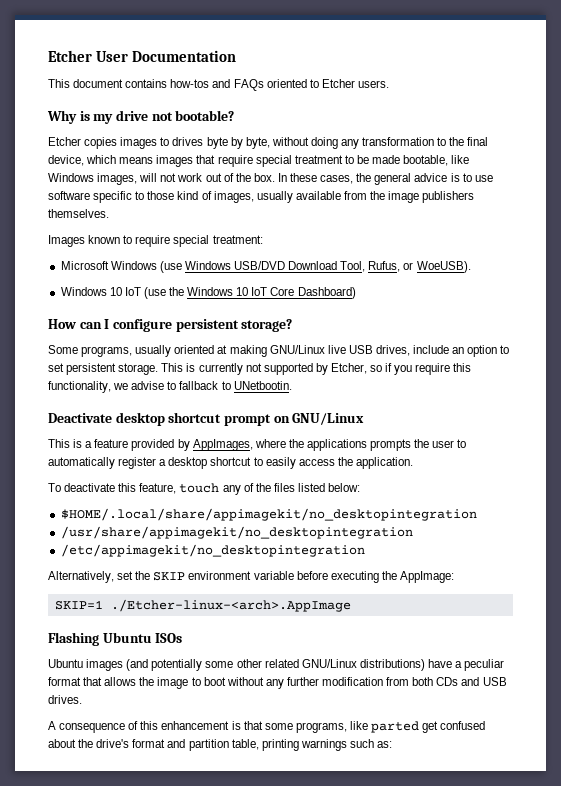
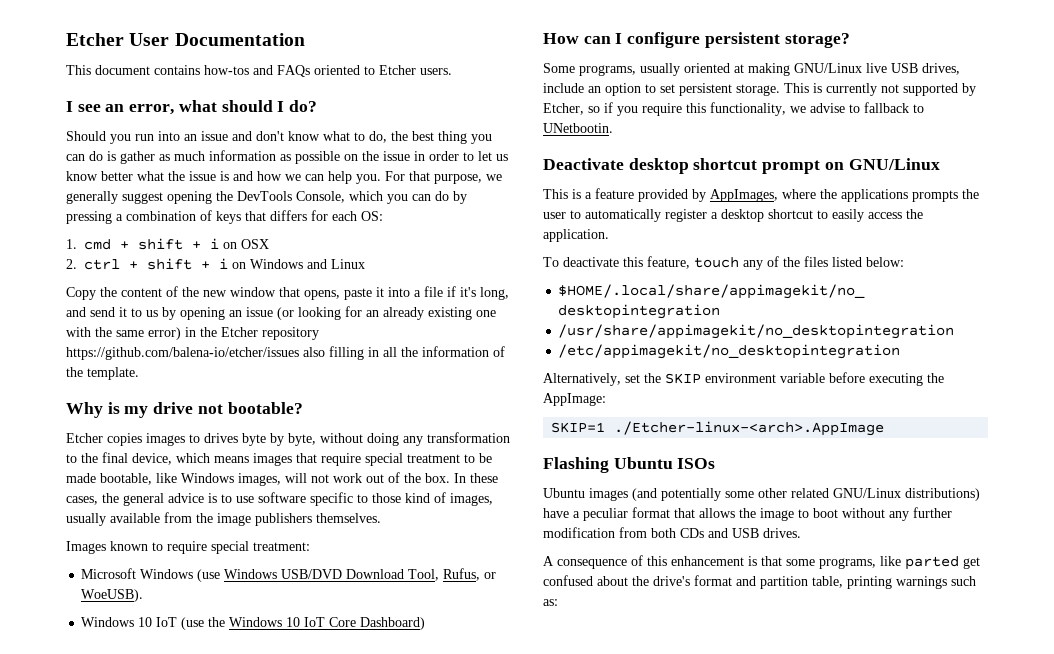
(389, 84) none -> [66,100,318,115] [66,131,492,144] [66,150,508,164] [66,171,502,184] [66,191,467,204] [66,210,383,224] [66,238,269,250] [66,258,365,270] [66,286,509,300] [66,306,496,320] [66,327,319,340] [66,346,505,360] [66,367,139,380] // I see an error, what should I do? // Should you run into an issue and don't know what to do, the best thing you can do is gather as much information as possible on the issue in order to let us know better what the issue is and how we can help you. For that purpose, we generally suggest opening the DevTools Console, which you can do by pressing a combination of keys that differs for each OS: // 1. cmd + shift + i on OSX // 2. ctrl + shift + i on Windows and Linux // Copy the content of the new window that opens, paste it into a file if it's long, and send it to us by opening an issue (or looking for an already existing one with the same error) in the Etcher repository https://github.com/balena-io/etcher/issues also filling in all the information of the template.

